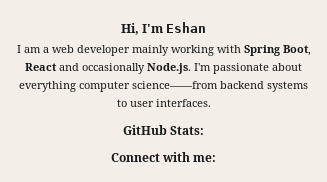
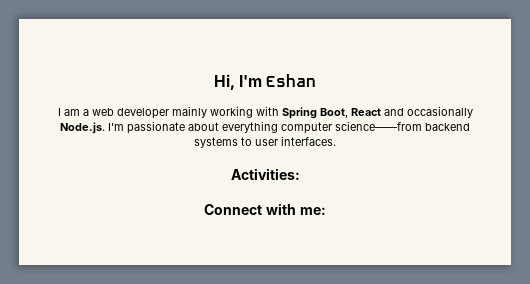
[122,125,205,135] GitHub Stats: -> [230,168,300,180] Activities:

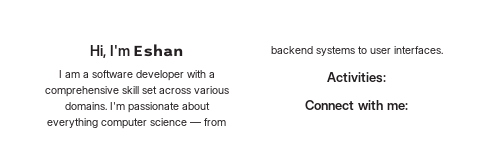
[91,106,473,119] [60,122,105,134] web developer mainly working with Spring Boot, React and occasionally Node.js. -> [91,70,215,81] [44,86,229,97] [64,102,107,110] software developer with a comprehensive skill set across various domains.
[335,121,422,131] science——from -> [150,118,226,126] science — from

